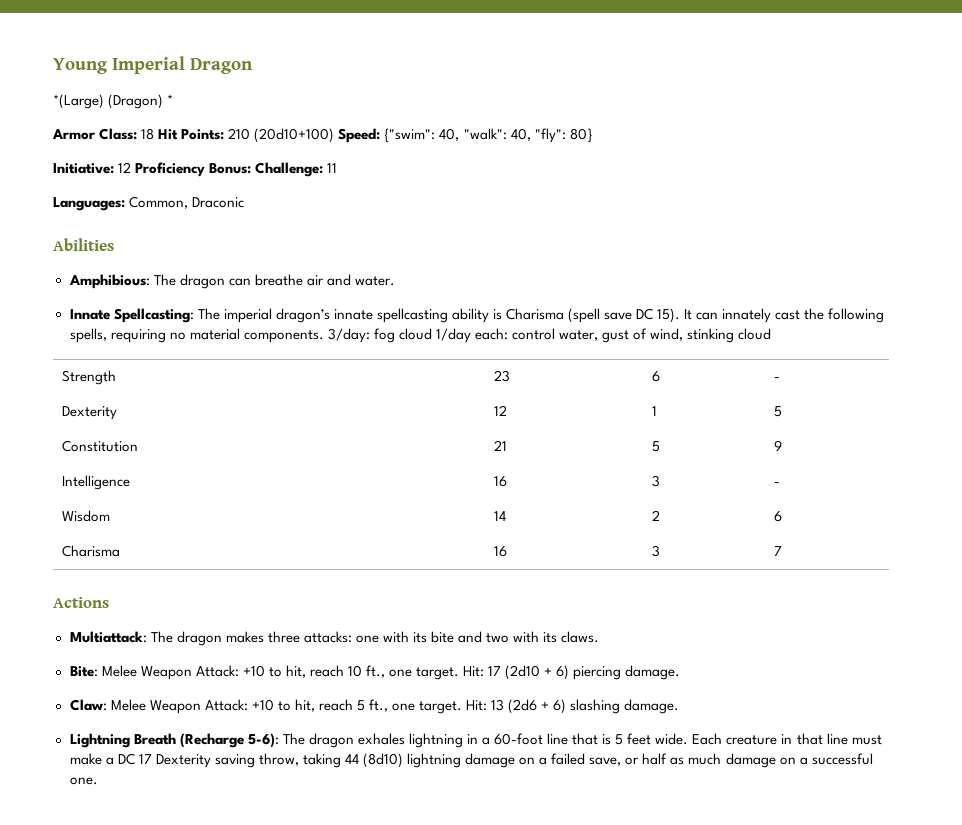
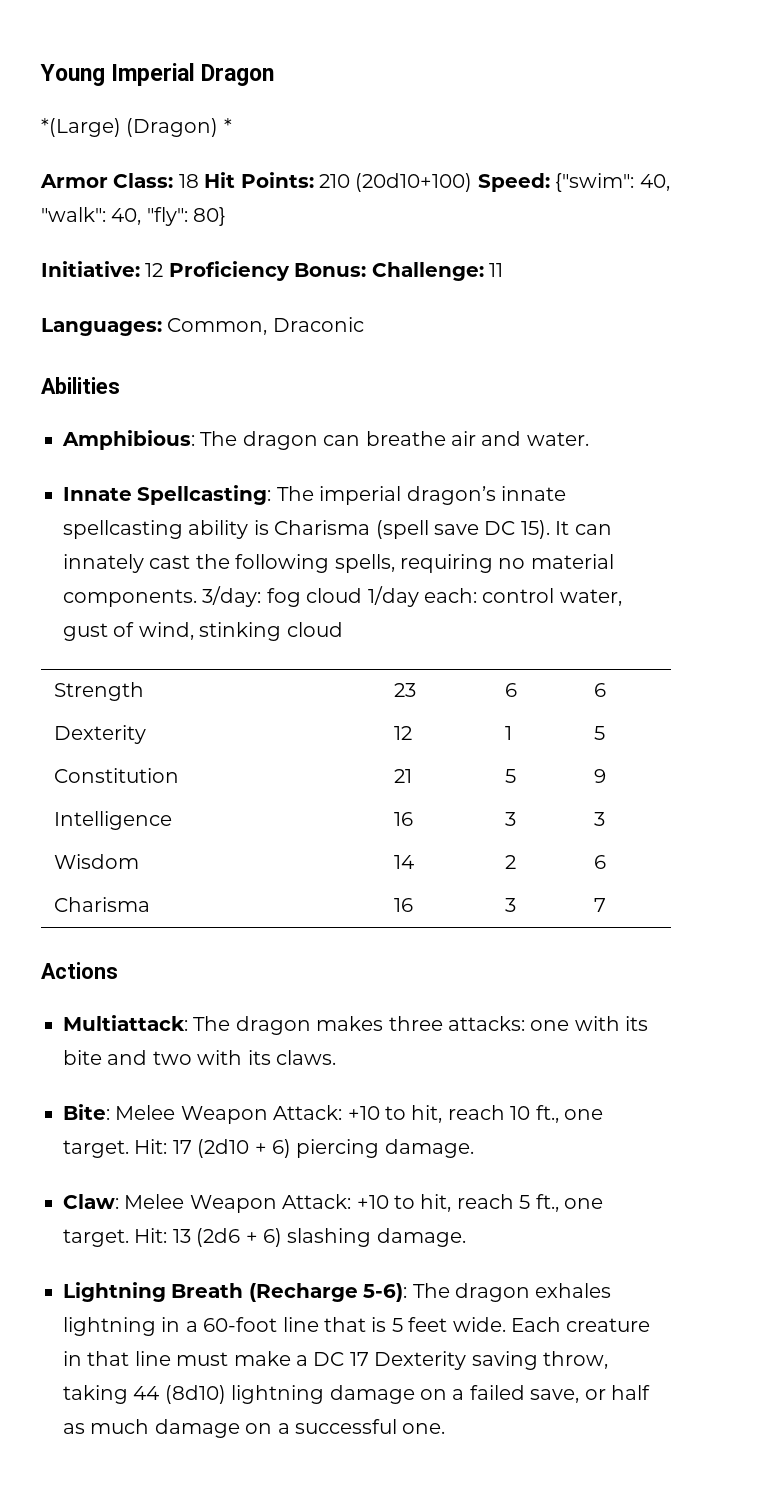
[773,377,780,381] - -> [594,683,607,697] 6
[773,482,780,486] - -> [594,812,606,826] 3

